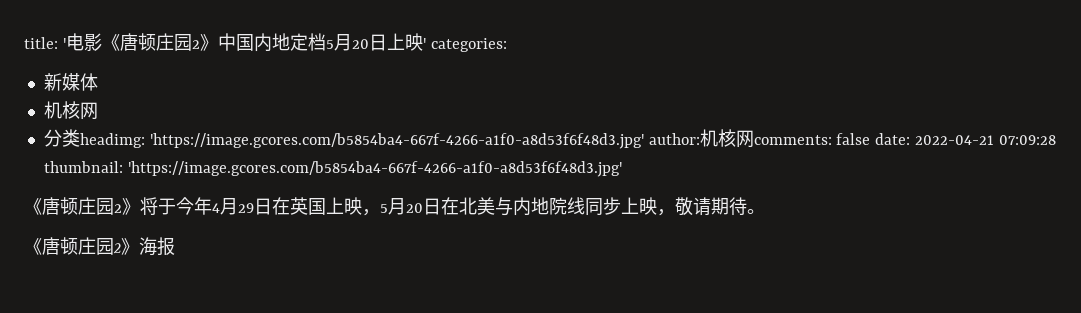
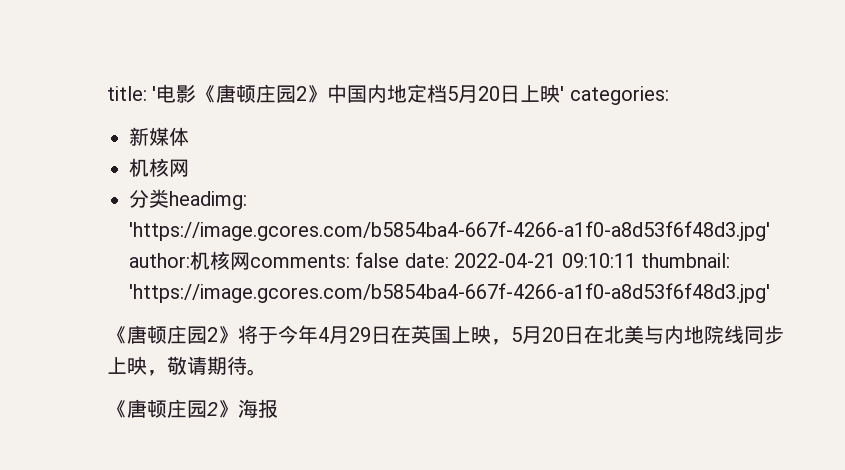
[998,135,1056,145] 07:09:28 -> [561,253,636,268] 09:10:11

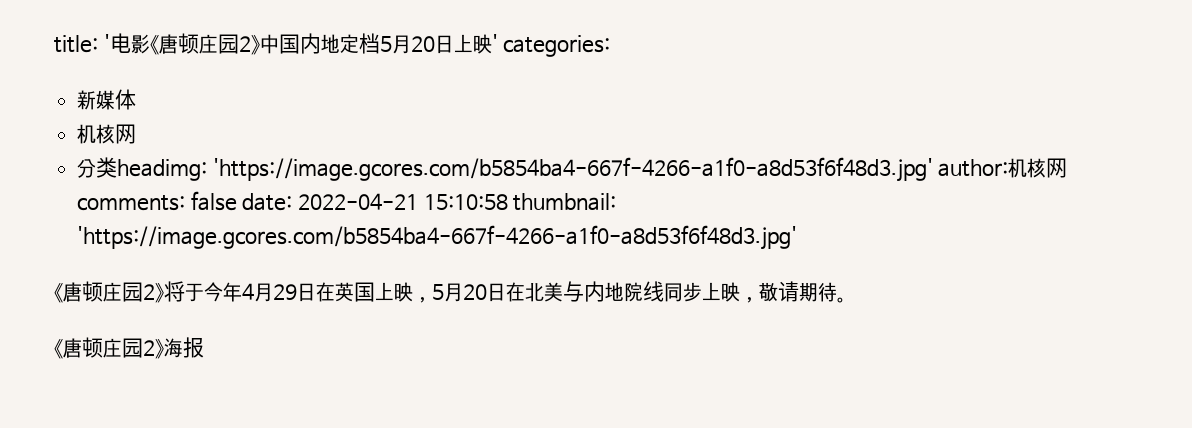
[561,253,636,268] 09:10:11 -> [423,194,508,210] 15:10:58

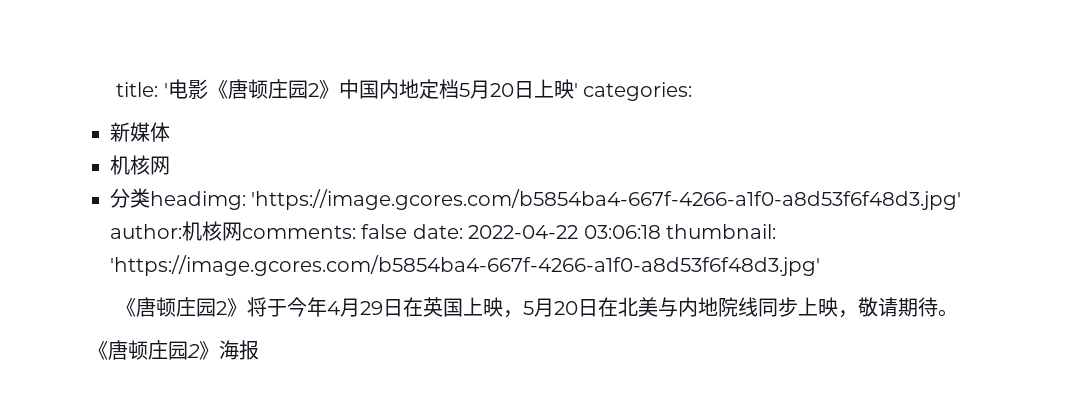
[298,193,508,210] 2022-04-21 15:10:58 -> [468,225,661,239] 2022-04-22 03:06:18

